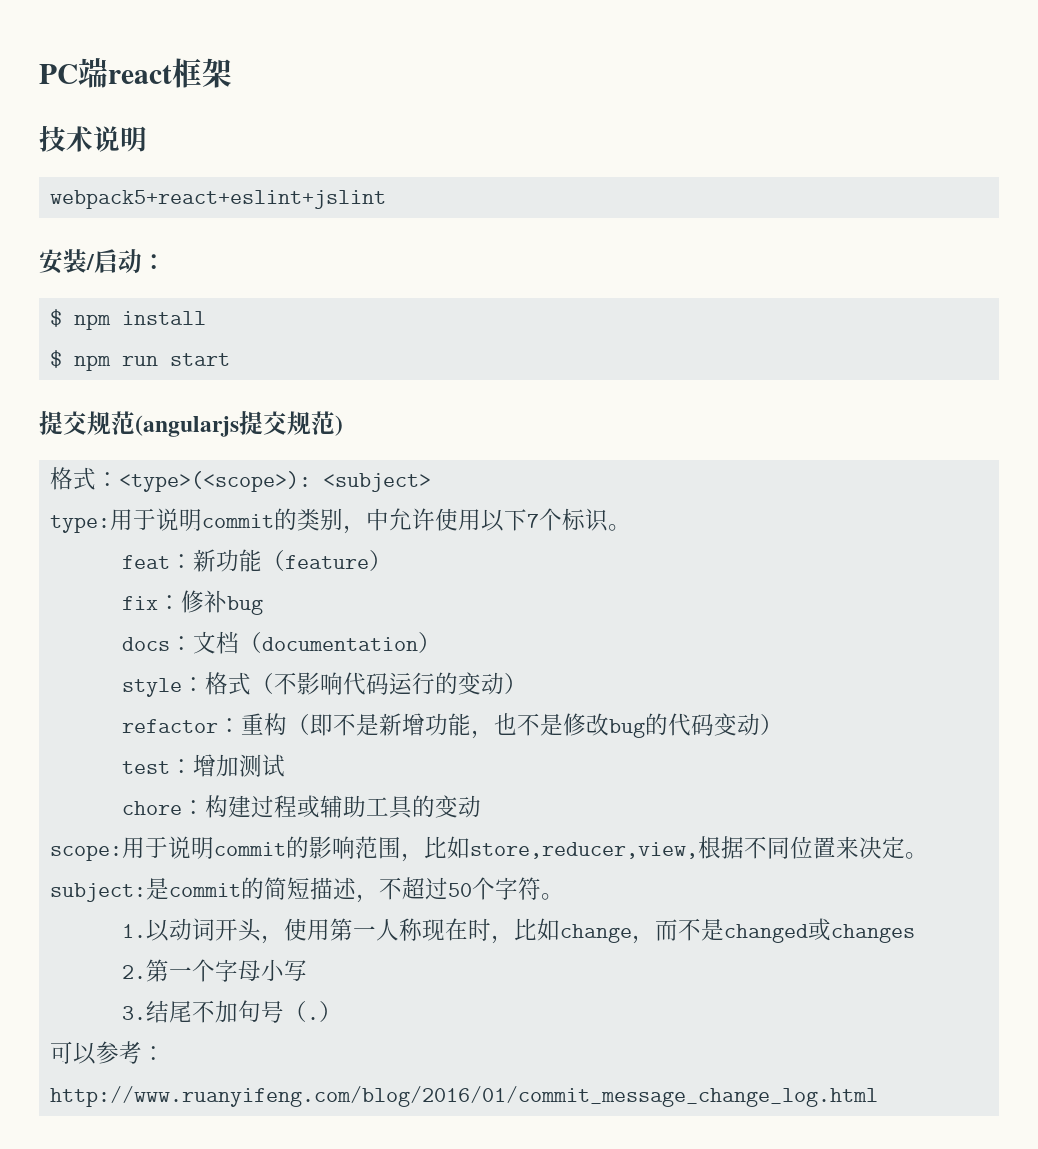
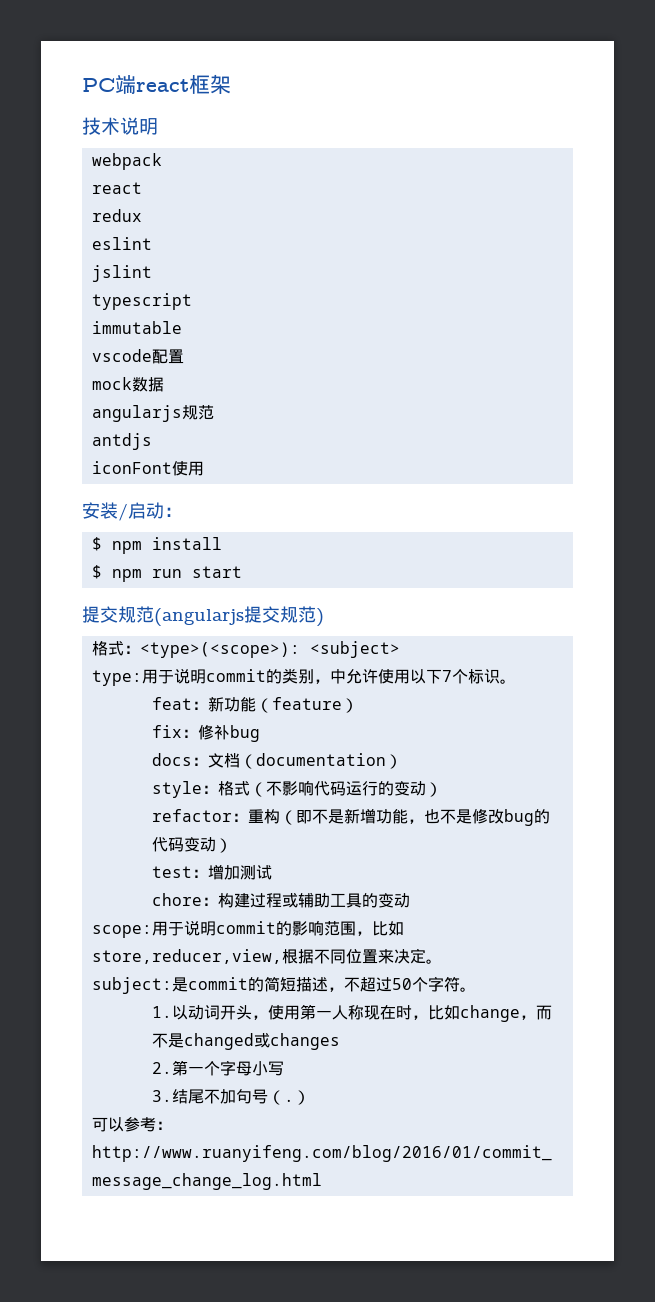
[50,190,387,209] webpack5+react+eslint+jslint -> [91,153,162,170] [91,182,142,194] [91,209,142,222] [91,237,152,250] [91,265,152,282] [91,293,192,310] [91,321,182,334] [91,349,184,364] [91,377,164,392] [91,405,214,422] [91,433,152,450] [91,461,204,476] webpack // react // redux // eslint // jslint // typescript // immutable // vscode配置 // mock数据 // angularjs规范 // antdjs // iconFont使用

